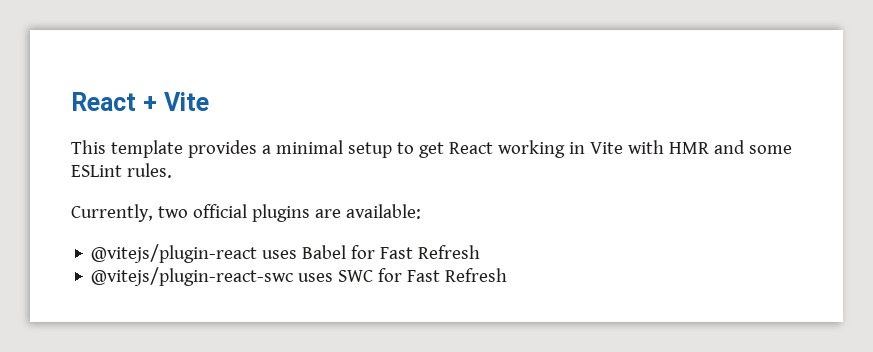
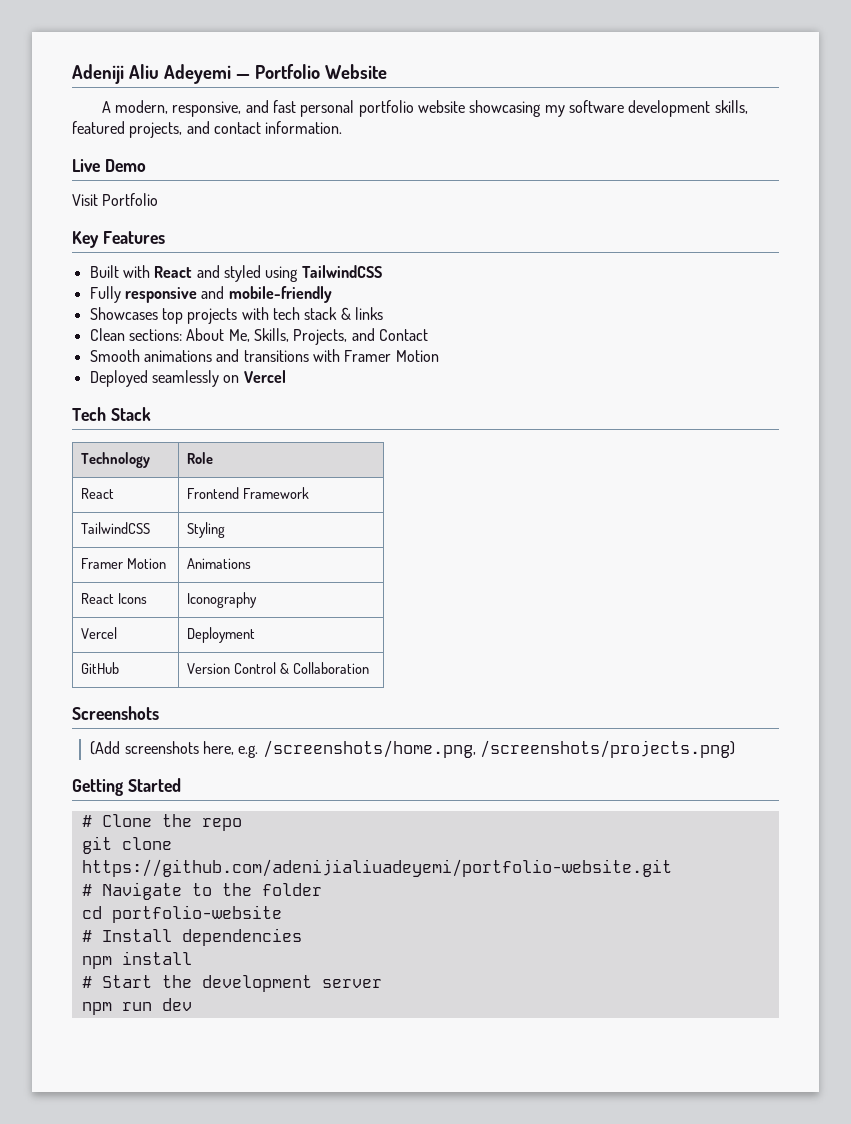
[71,92,209,111] [71,140,792,158] [71,163,172,178] [71,204,421,222] [91,244,481,263] [91,267,508,286] React + Vite // This template provides a minimal setup to get React working in Vite with HMR and some ESLint rules. // Currently, two official plugins are available: // @vitejs/plugin-react uses Babel for Fast Refresh // @vitejs/plugin-react-swc uses SWC for Fast Refresh -> [72,64,387,84] [101,100,748,117] [72,121,343,138] [72,159,146,172] [72,193,159,206] [72,231,165,248] [89,265,382,282] [89,286,332,303] [89,307,383,324] [89,328,428,345] [89,349,439,362] [89,370,286,387] [72,407,151,421] [81,452,151,468] [187,452,214,464] [81,488,115,499] [187,487,310,499] [81,522,151,534] [187,522,226,538] [81,558,167,569] [187,558,252,569] [81,593,148,604] [187,592,258,608] [81,627,118,639] [187,627,256,643] [81,662,120,674] [187,662,370,674] [72,706,159,720] [90,740,735,758] [72,778,181,796] [81,814,242,831] [81,836,172,854] [81,859,672,877] [81,882,322,900] [81,905,282,923] [81,928,302,946] [81,951,192,969] [81,975,382,992] [81,998,192,1015] Adeniji Aliu Adeyemi — Portfolio Website // A modern, responsive, and fast personal portfolio website showcasing my software development skills, featured projects, and contact information. // Live Demo // Visit Portfolio // Key Features // Built with React and styled using TailwindCSS // Fully responsive and mobile-friendly // Showcases top projects with tech stack & links // Clean sections: About Me, Skills, Projects, and Contact // Smooth animations and transitions with Framer Motion // Deployed seamlessly on Vercel // Tech Stack // Technology | Role // React | Frontend Framework // TailwindCSS | Styling // Framer Motion | Animations // React Icons | Iconography // Vercel | Deployment // GitHub | Version Control & Collaboration // Screenshots // (Add screenshots here, e.g. /screenshots/home.png, /screenshots/projects.png) // Getting Started // # Clone the repo // git clone https://github.com/adenijialiuadeyemi/portfolio-website.git // # Navigate to the folder // cd portfolio-website // # Install dependencies // npm install // # Start the development server // npm run dev

